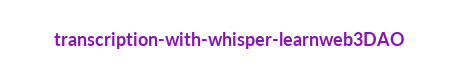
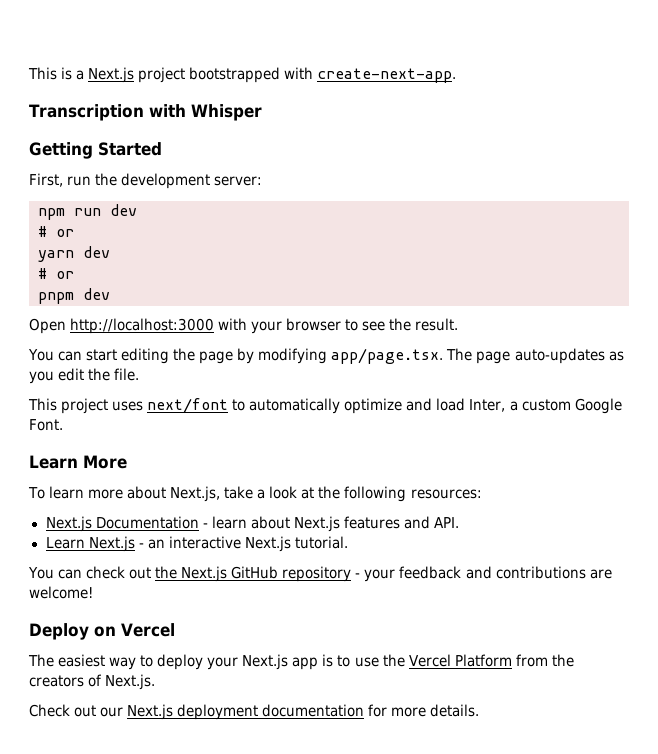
[54,32,405,49] transcription-with-whisper-learnweb3DAO -> [28,67,457,83] [29,104,262,121] [29,142,162,159] [29,173,263,189] [38,204,137,220] [38,226,74,237] [38,246,110,262] [38,268,74,279] [38,288,110,304] [29,318,459,334] [28,348,624,364] [29,368,140,384] [28,398,622,414] [29,419,63,431] [29,455,127,469] [28,486,482,502] [45,516,459,532] [45,536,348,552] [28,566,612,582] [29,586,93,599] [29,623,175,640] [28,654,574,670] [29,674,156,690] [29,704,480,720] This is a Next.js project bootstrapped with create-next-app. // Transcription with Whisper // Getting Started // First, run the development server: // npm run dev // # or // yarn dev // # or // pnpm dev // Open http://localhost:3000 with your browser to see the result. // You can start editing the page by modifying app/page.tsx. The page auto-updates as you edit the file. // This project uses next/font to automatically optimize and load Inter, a custom Google Font. // Learn More // To learn more about Next.js, take a look at the following resources: // Next.js Documentation - learn about Next.js features and API. // Learn Next.js - an interactive Next.js tutorial. // You can check out the Next.js GitHub repository - your feedback and contributions are welcome! // Deploy on Vercel // The easiest way to deploy your Next.js app is to use the Vercel Platform from the creators of Next.js. // Check out our Next.js deployment documentation for more details.

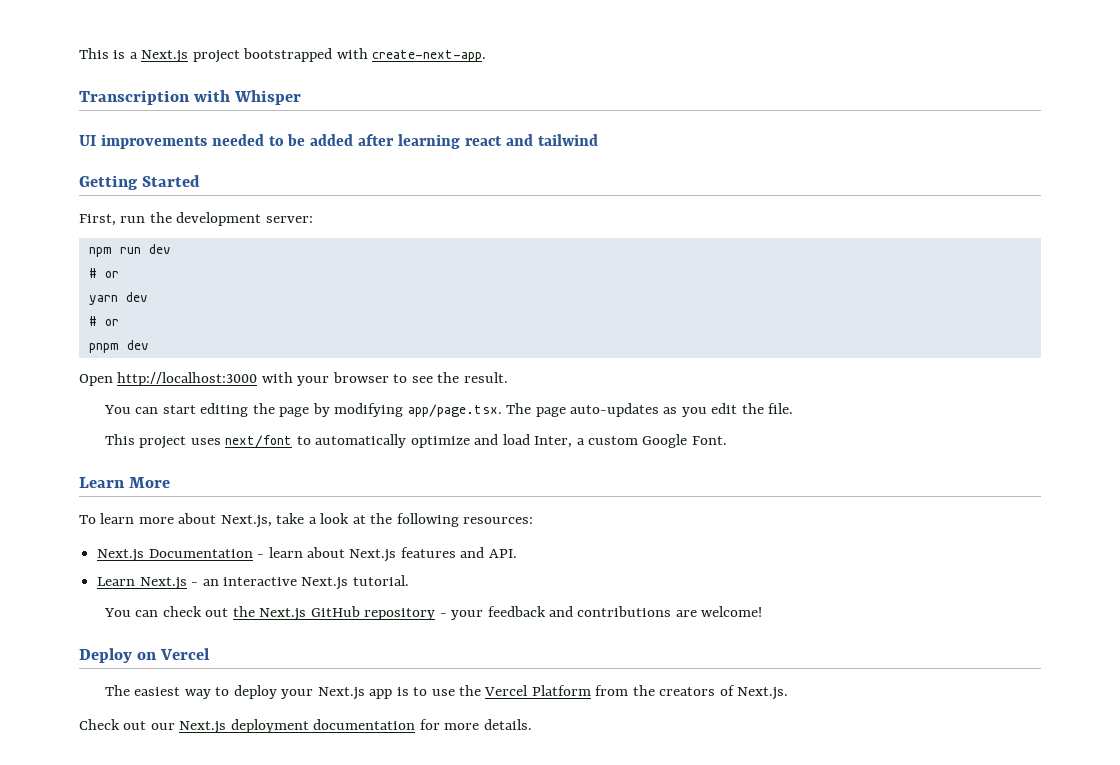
(262, 112) none -> [79,134,598,149] // UI improvements needed to be added after learning react and tailwind

